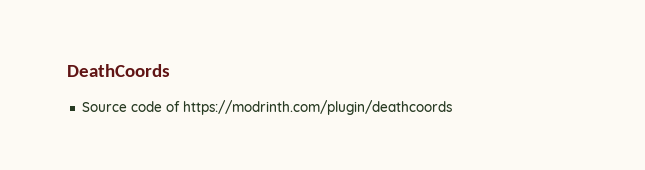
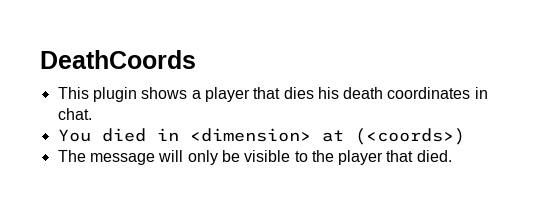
[81,100,452,115] Source code of https://modrinth.com/plugin/deathcoords -> [57,87,488,102] [57,108,92,120] [57,128,465,145] [57,150,452,165] This plugin shows a player that dies his death coordinates in chat. // You died in <dimension> at (<coords>) // The message will only be visible to the player that died.

